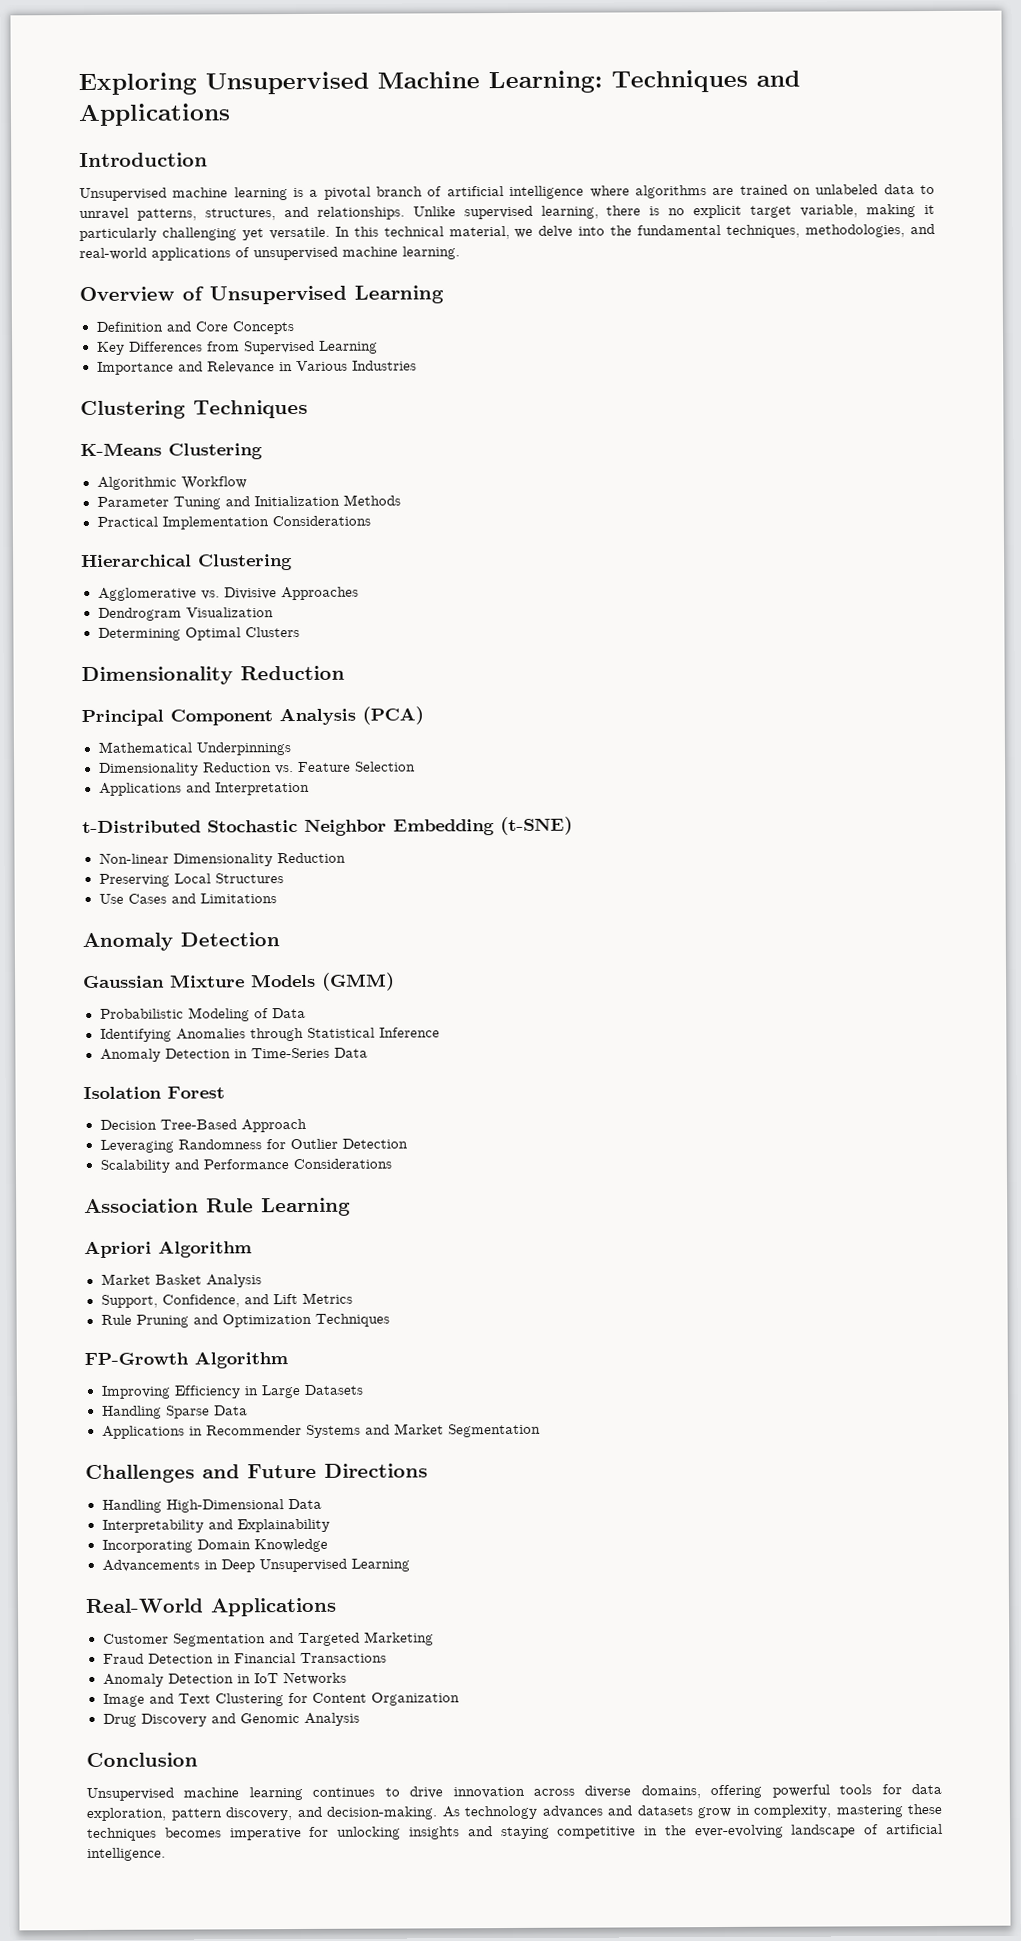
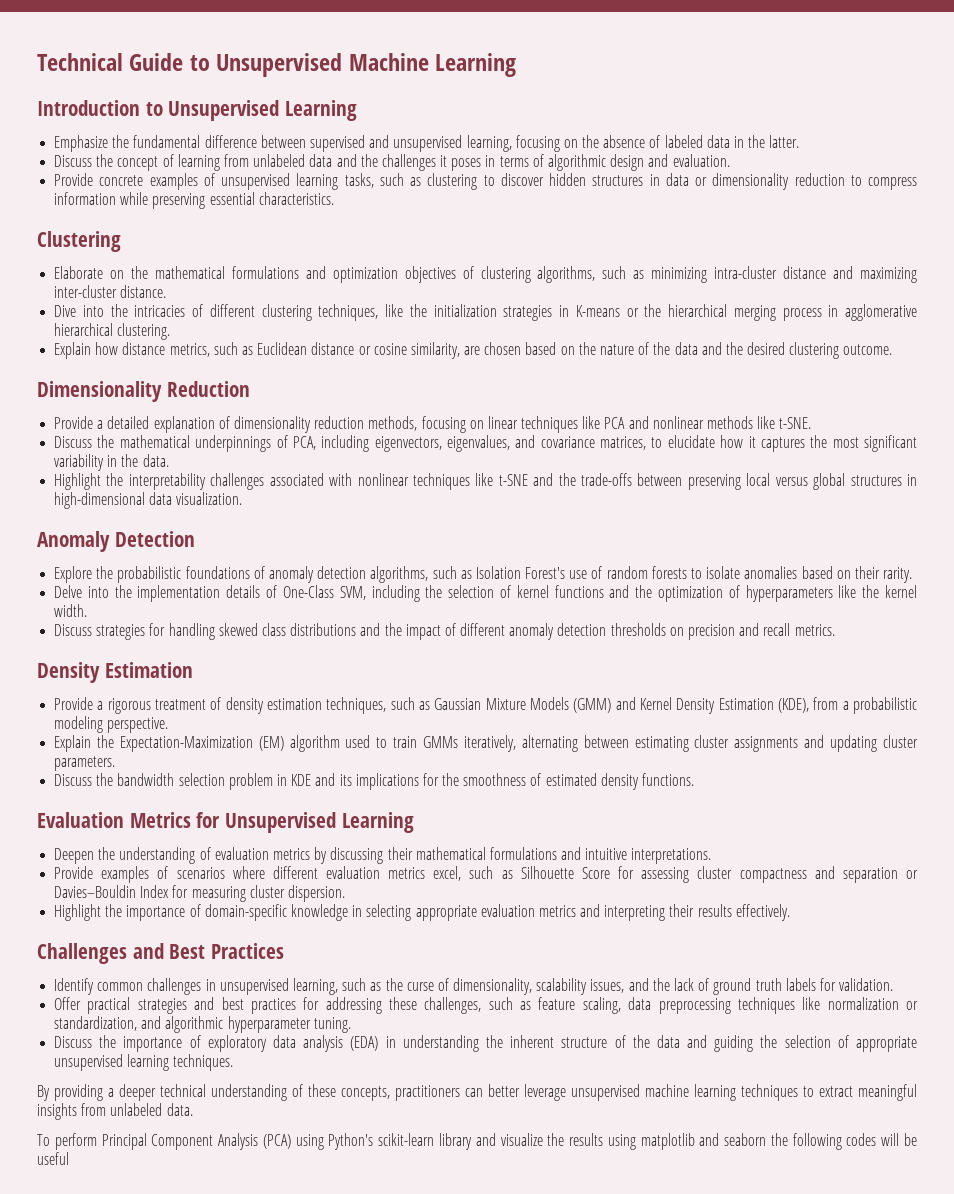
[78,69,800,96] [78,103,231,127] [79,152,208,168] [79,184,936,202] [79,204,935,221] [79,223,935,242] [79,246,460,261] [79,285,444,305] [95,321,294,335] [96,340,378,355] [96,360,417,375] [80,399,308,420] [80,442,263,460] [96,476,247,490] [96,494,401,510] [96,515,371,530] [81,554,293,571] [97,586,359,601] [97,607,274,621] [97,626,300,641] [81,665,345,686] [81,706,424,727] [97,741,291,756] [98,761,416,776] [98,781,310,796] [82,816,573,836] [98,852,346,867] [98,873,284,887] [98,893,277,904] [82,932,280,952] [83,972,395,991] [99,1007,306,1022] [99,1027,440,1042] [99,1047,368,1062] [83,1086,225,1100] [99,1118,307,1133] [99,1138,408,1153] [99,1158,392,1173] [84,1197,351,1217] [84,1240,252,1259] [100,1273,262,1288] [100,1292,353,1308] [100,1313,390,1328] [84,1351,288,1369] [100,1384,363,1399] [101,1405,248,1419] [101,1423,541,1439] [85,1463,428,1484] [101,1498,322,1513] [101,1518,330,1533] [101,1538,328,1553] [101,1558,410,1573] [85,1597,337,1617] [102,1631,434,1647] [102,1652,387,1664] [102,1671,347,1687] [102,1692,460,1707] [102,1712,360,1727] [86,1752,198,1768] [86,1783,943,1802] [86,1803,942,1822] [87,1823,944,1842] [87,1847,166,1862] Exploring Unsupervised Machine Learning: Techniques and Applications // Introduction // Unsupervised machine learning is a pivotal branch of artificial intelligence where algorithms are trained on unlabeled data to unravel patterns, structures, and relationships. Unlike supervised learning, there is no explicit target variable, making it particularly challenging yet versatile. In this technical material, we delve into the fundamental techniques, methodologies, and real-world applications of unsupervised machine learning. // Overview of Unsupervised Learning // Definition and Core Concepts // Key Differences from Supervised Learning // Importance and Relevance in Various Industries // Clustering Techniques // K-Means Clustering // Algorithmic Workflow // Parameter Tuning and Initialization Methods // Practical Implementation Considerations // Hierarchical Clustering // Agglomerative vs. Divisive Approaches // Dendrogram Visualization // Determining Optimal Clusters // Dimensionality Reduction // Principal Component Analysis (PCA) // Mathematical Underpinnings // Dimensionality Reduction vs. Feature Selection // Applications and Interpretation // t-Distributed Stochastic Neighbor Embedding (t-SNE) // Non-linear Dimensionality Reduction // Preserving Local Structures // Use Cases and Limitations // Anomaly Detection // Gaussian Mixture Models (GMM) // Probabilistic Modeling of Data // Identifying Anomalies through Statistical Inference // Anomaly Detection in Time-Series Data // Isolation Forest // Decision Tree-Based Approach // Leveraging Randomness for Outlier Detection // Scalability and Performance Considerations // Association Rule Learning // Apriori Algorithm // Market Basket Analysis // Support, Confidence, and Lift Metrics // Rule Pruning and Optimization Techniques // FP-Growth Algorithm // Improving Efficiency in Large Datasets // Handling Sparse Data // Applications in Recommender Systems and Market Segmentation // Challenges and Future Directions // Handling High-Dimensional Data // Interpretability and Explainability // Incorporating Domain Knowledge // Advancements in Deep Unsupervised Learning // Real-World Applications // Customer Segmentation and Targeted Marketing // Fraud Detection in Financial Transactions // Anomaly Detection in IoT Networks // Image and Text Clustering for Content Organization // Drug Discovery and Genomic Analysis // Conclusion // Unsupervised machine learning continues to drive innovation across diverse domains, offering powerful tools for data exploration, pattern discovery, and decision-making. As technology advances and datasets grow in complexity, mastering these techniques becomes imperative for unlocking insights and staying competitive in the ever-evolving landscape of artificial intelligence. -> [37,53,517,77] [37,100,358,121] [54,135,800,152] [54,154,730,171] [54,173,917,190] [54,192,334,209] [37,231,121,252] [54,266,918,283] [54,285,167,298] [54,304,917,321] [54,323,171,340] [54,342,893,359] [37,381,250,402] [54,416,812,433] [54,435,918,452] [54,454,169,471] [54,473,918,490] [54,492,243,509] [37,531,195,552] [54,566,913,583] [54,585,917,602] [54,604,88,617] [54,623,835,640] [37,662,193,683] [54,697,917,714] [54,716,169,733] [54,735,918,752] [54,756,116,771] [54,773,695,790] [37,812,414,833] [54,847,712,864] [54,866,919,883] [54,885,345,902] [54,904,790,921] [37,943,285,964] [54,978,894,995] [54,997,919,1014] [54,1016,351,1033] [54,1035,917,1052] [54,1054,234,1071] [37,1084,917,1101] [37,1103,193,1120] [37,1133,917,1150] [37,1152,69,1165] Technical Guide to Unsupervised Machine Learning // Introduction to Unsupervised Learning // Emphasize the fundamental difference between supervised and unsupervised learning, focusing on the absence of labeled data in the latter. // Discuss the concept of learning from unlabeled data and the challenges it poses in terms of algorithmic design and evaluation. // Provide concrete examples of unsupervised learning tasks, such as clustering to discover hidden structures in data or dimensionality reduction to compress information while preserving essential characteristics. // Clustering // Elaborate on the mathematical formulations and optimization objectives of clustering algorithms, such as minimizing intra-cluster distance and maximizing inter-cluster distance. // Dive into the intricacies of different clustering techniques, like the initialization strategies in K-means or the hierarchical merging process in agglomerative hierarchical clustering. // Explain how distance metrics, such as Euclidean distance or cosine similarity, are chosen based on the nature of the data and the desired clustering outcome. // Dimensionality Reduction // Provide a detailed explanation of dimensionality reduction methods, focusing on linear techniques like PCA and nonlinear methods like t-SNE. // Discuss the mathematical underpinnings of PCA, including eigenvectors, eigenvalues, and covariance matrices, to elucidate how it captures the most significant variability in the data. // Highlight the interpretability challenges associated with nonlinear techniques like t-SNE and the trade-offs between preserving local versus global structures in high-dimensional data visualization. // Anomaly Detection // Explore the probabilistic foundations of anomaly detection algorithms, such as Isolation Forest's use of random forests to isolate anomalies based on their rarity. // Delve into the implementation details of One-Class SVM, including the selection of kernel functions and the optimization of hyperparameters like the kernel width. // Discuss strategies for handling skewed class distributions and the impact of different anomaly detection thresholds on precision and recall metrics. // Density Estimation // Provide a rigorous treatment of density estimation techniques, such as Gaussian Mixture Models (GMM) and Kernel Density Estimation (KDE), from a probabilistic modeling perspective. // Explain the Expectation-Maximization (EM) algorithm used to train GMMs iteratively, alternating between estimating cluster assignments and updating cluster parameters. // Discuss the bandwidth selection problem in KDE and its implications for the smoothness of estimated density functions. // Evaluation Metrics for Unsupervised Learning // Deepen the understanding of evaluation metrics by discussing their mathematical formulations and intuitive interpretations. // Provide examples of scenarios where different evaluation metrics excel, such as Silhouette Score for assessing cluster compactness and separation or Davies–Bouldin Index for measuring cluster dispersion. // Highlight the importance of domain-specific knowledge in selecting appropriate evaluation metrics and interpreting their results effectively. // Challenges and Best Practices // Identify common challenges in unsupervised learning, such as the curse of dimensionality, scalability issues, and the lack of ground truth labels for validation. // Offer practical strategies and best practices for addressing these challenges, such as feature scaling, data preprocessing techniques like normalization or standardization, and algorithmic hyperparameter tuning. // Discuss the importance of exploratory data analysis (EDA) in understanding the inherent structure of the data and guiding the selection of appropriate unsupervised learning techniques. // By providing a deeper technical understanding of these concepts, practitioners can better leverage unsupervised machine learning techniques to extract meaningful insights from unlabeled data. // To perform Principal Component Analysis (PCA) using Python's scikit-learn library and visualize the results using matplotlib and seaborn the following codes will be useful

